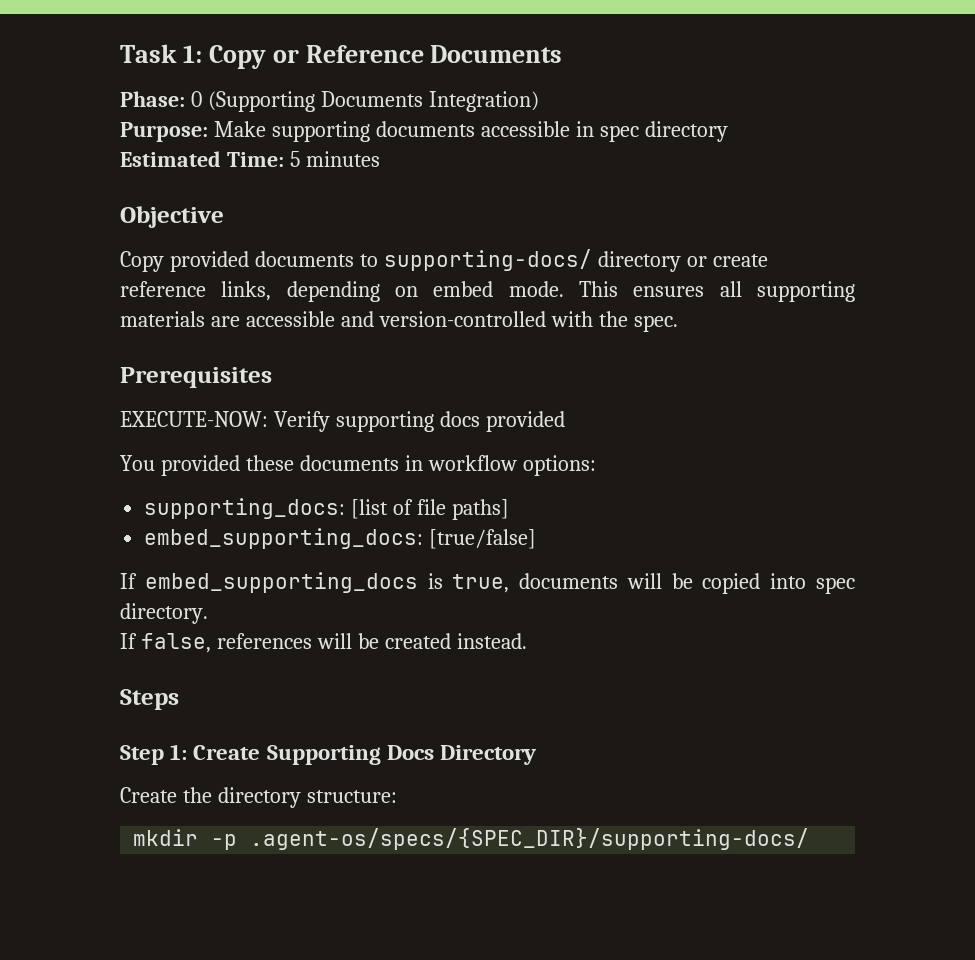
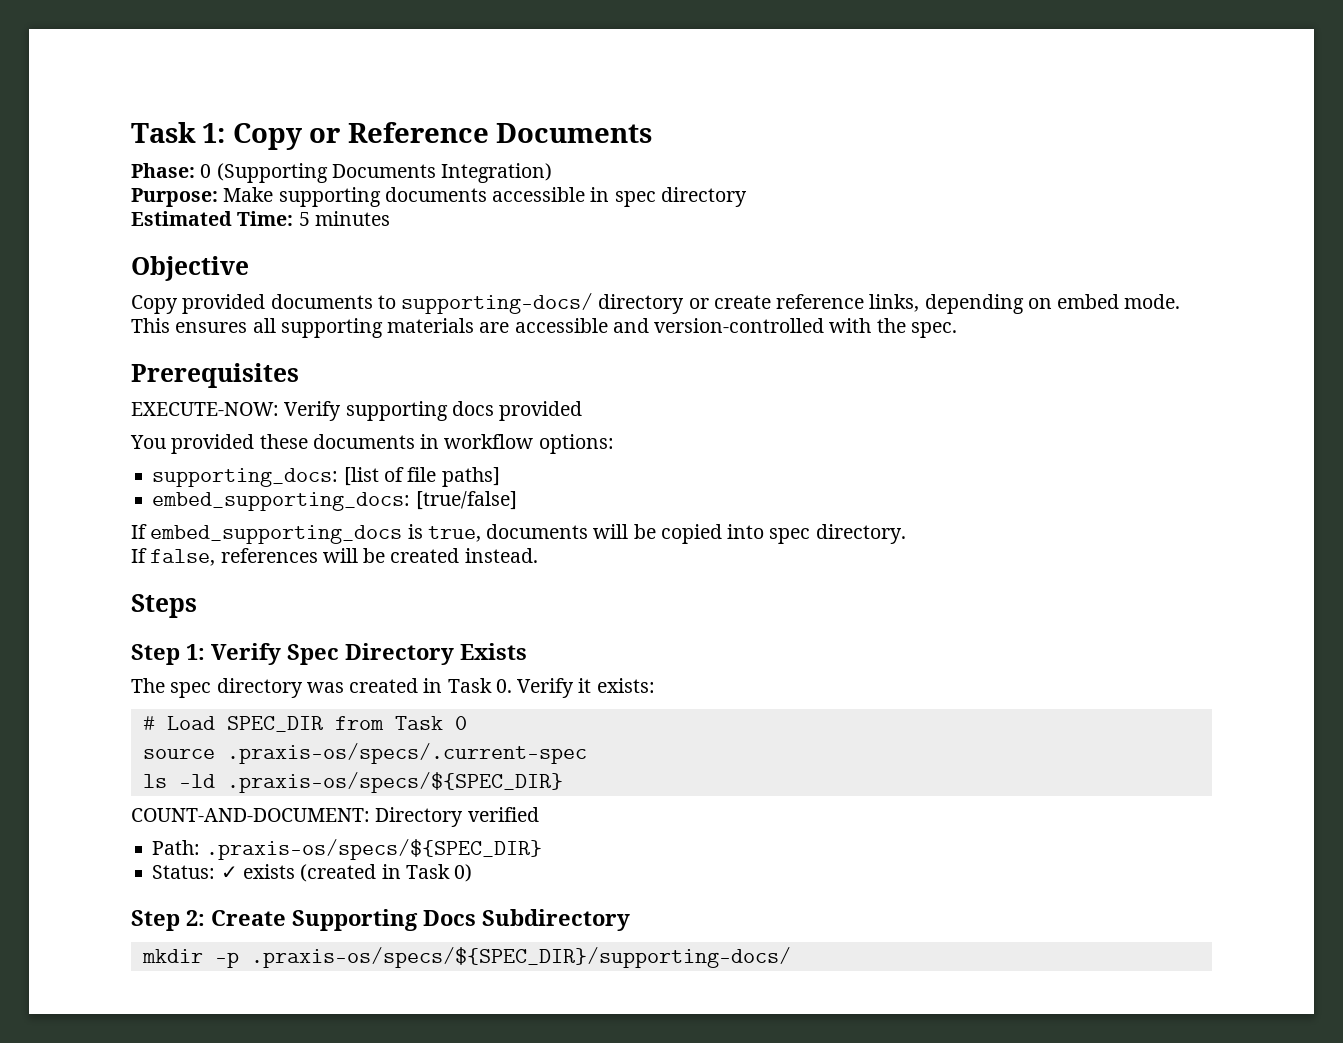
[193,745,537,765] [120,787,397,808] Create Supporting Docs Directory // Create the directory structure: -> [211,643,527,665] [131,678,655,698] [142,716,467,732] [142,743,587,764] [142,772,563,793] [131,807,539,827] [152,839,542,860] [152,864,473,882] [131,909,630,931] Verify Spec Directory Exists // The spec directory was created in Task 0. Verify it exists: // # Load SPEC_DIR from Task 0 // source .praxis-os/specs/.current-spec // ls -ld .praxis-os/specs/${SPEC_DIR} // COUNT-AND-DOCUMENT: Directory verified // Path: .praxis-os/specs/${SPEC_DIR} // Status: ✓ exists (created in Task 0) // Step 2: Create Supporting Docs Subdirectory
[250,828,810,850] .agent-os/specs/{SPEC_DIR}/supporting-docs/ -> [250,947,791,968] .praxis-os/specs/${SPEC_DIR}/supporting-docs/

